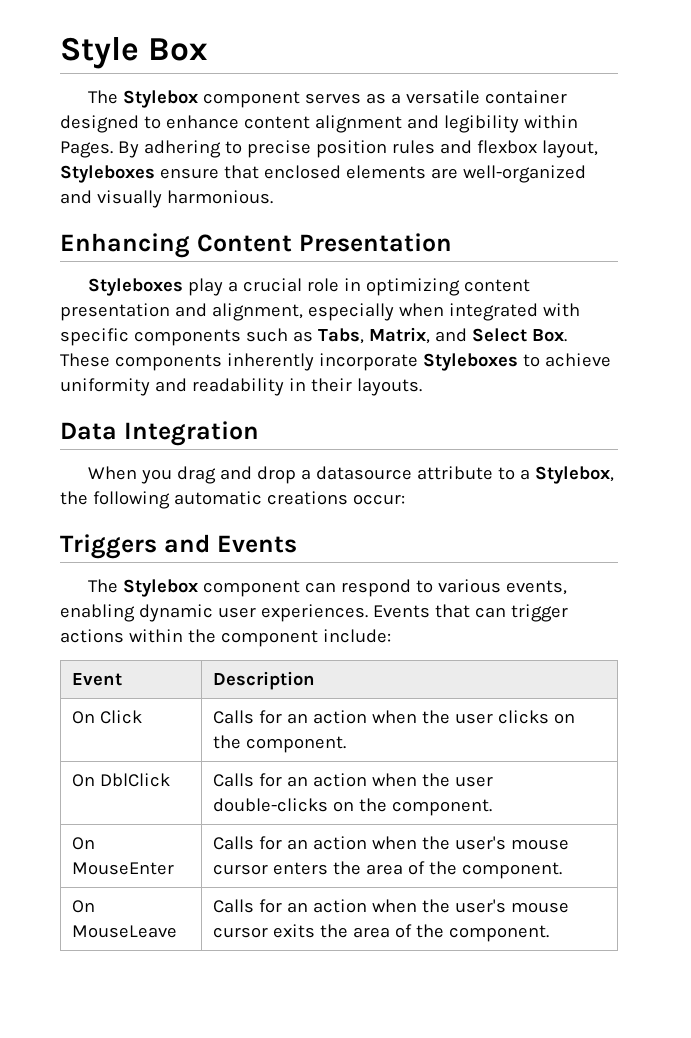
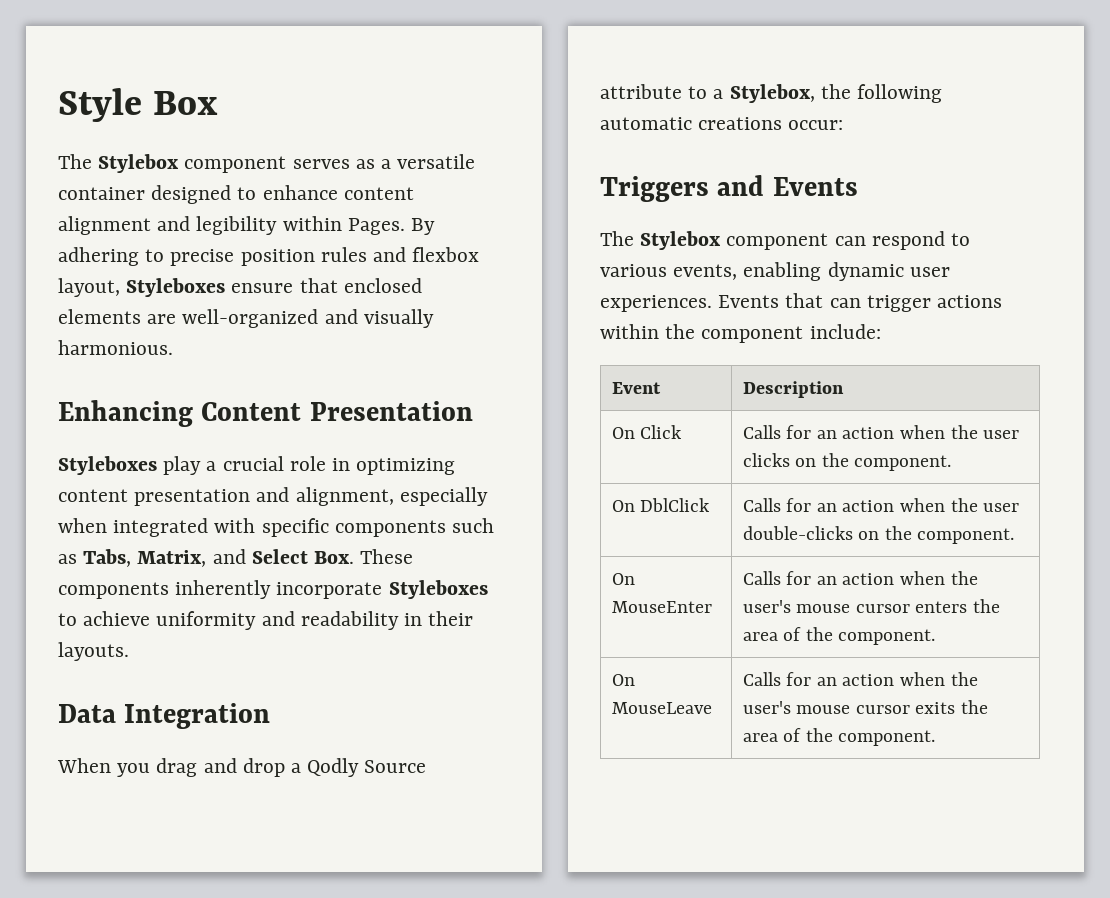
[315,466,412,480] datasource -> [307,758,427,777] Qodly Source

